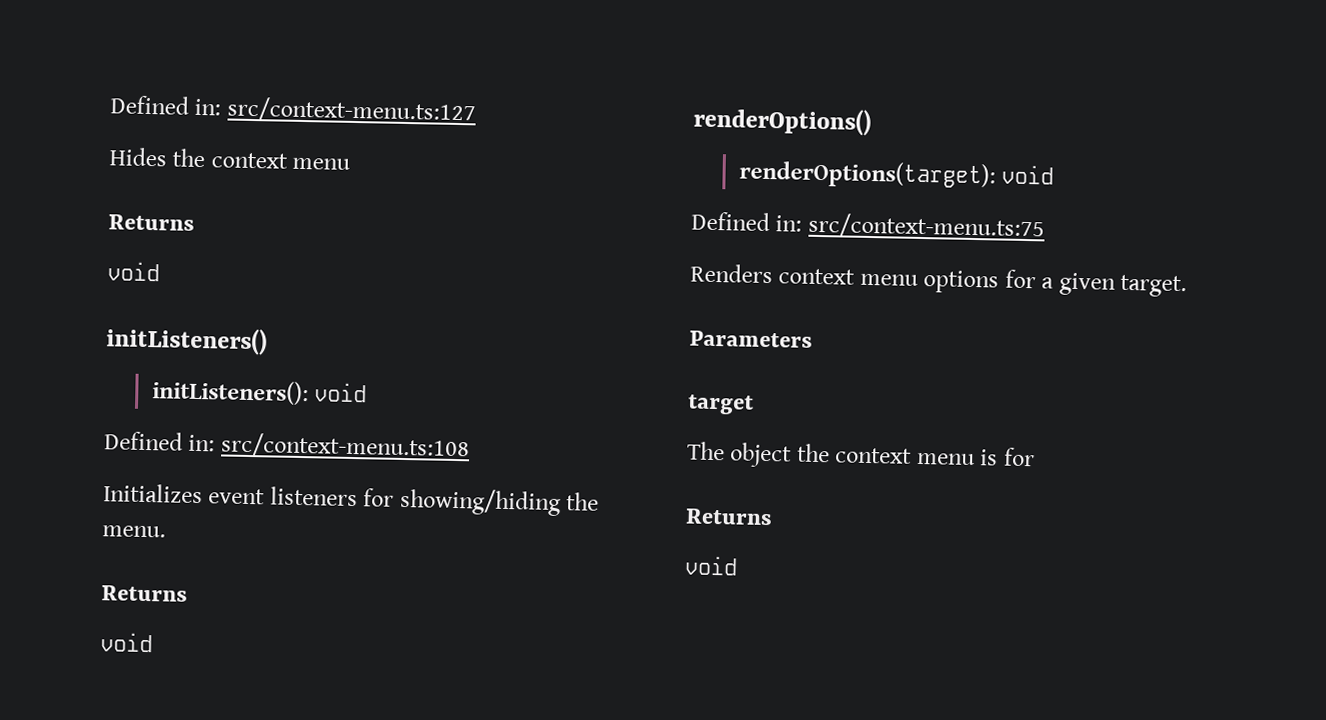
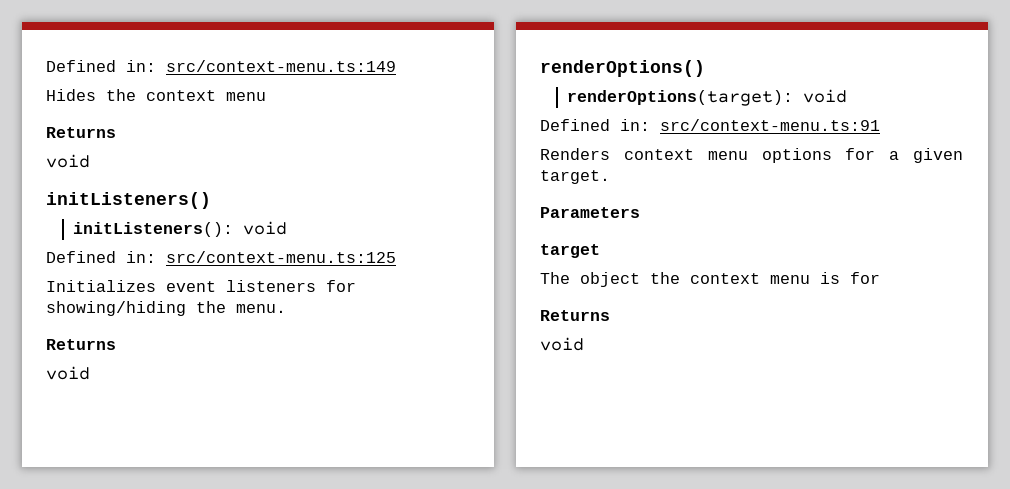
[110,95,476,125] Defined in: src/context-menu.ts:127 -> [46,60,396,72] Defined in: src/context-menu.ts:149
[220,432,470,461] src/context-menu.ts:108 -> [166,251,396,263] src/context-menu.ts:125
[807,212,1045,241] src/context-menu.ts:75 -> [660,119,880,131] src/context-menu.ts:91

